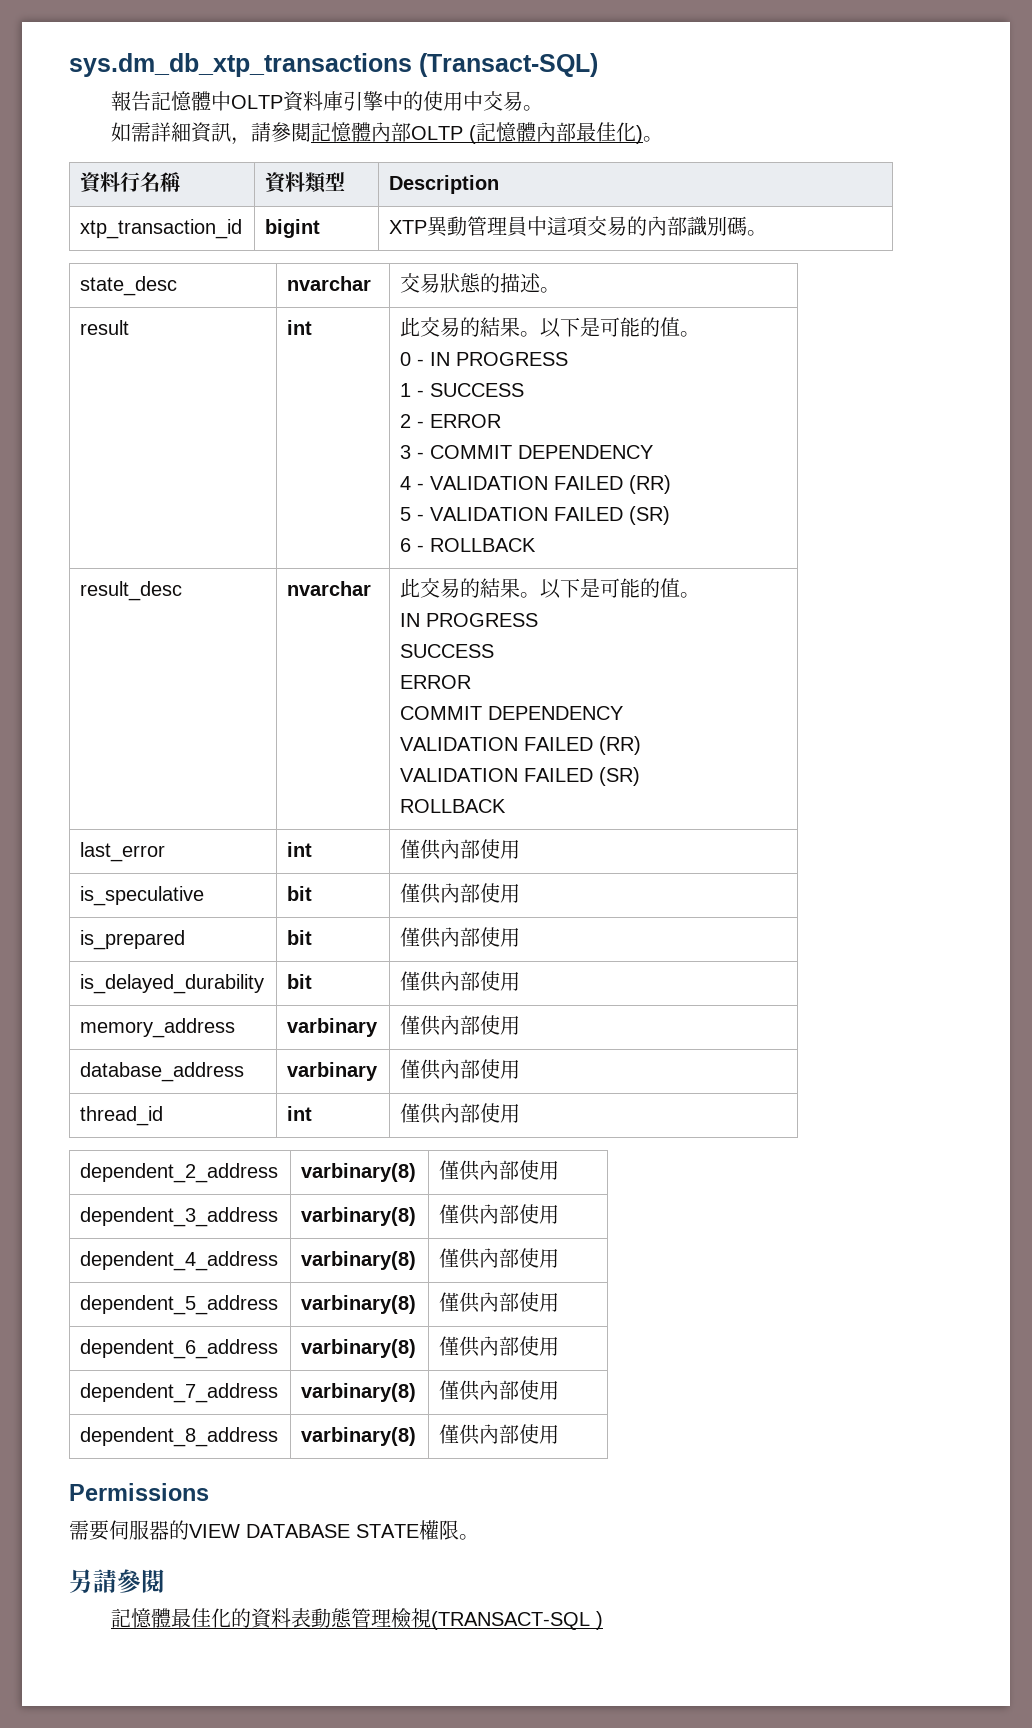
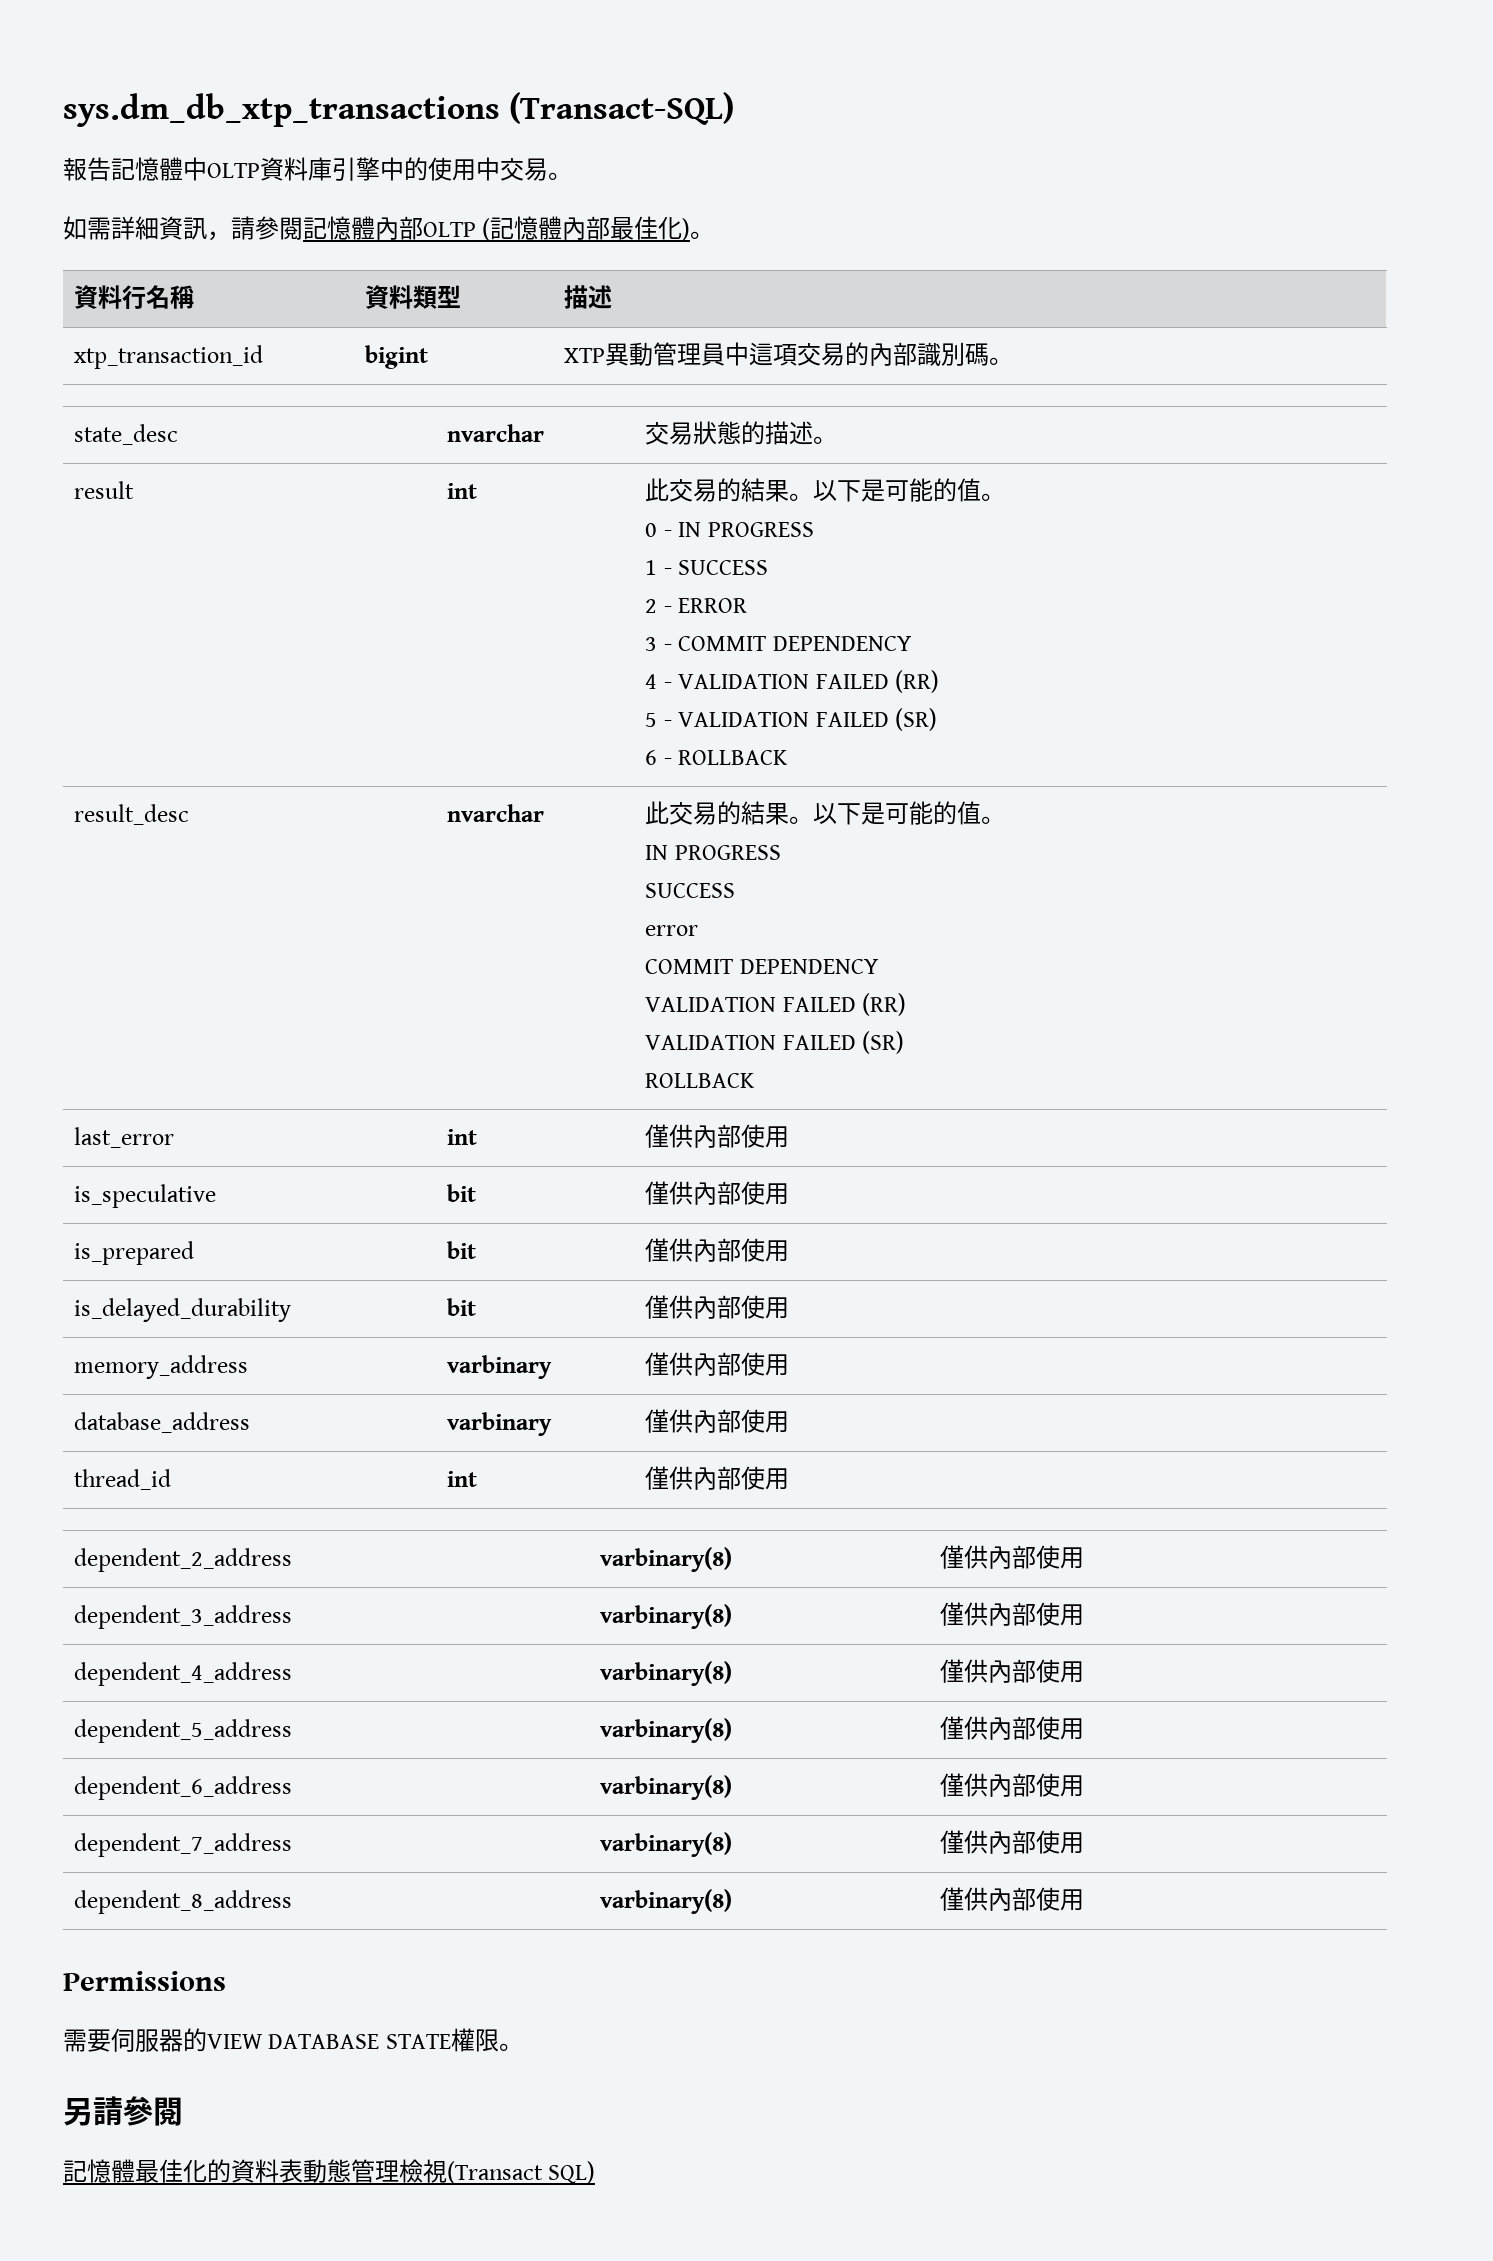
[389,175,500,194] Description -> [564,285,613,309] 描述
[400,675,472,689] ERROR -> [645,925,699,936] error
[431,1611,604,1630] (TRANSACT-SQL ) -> [447,2161,596,2184] (Transact SQL)

